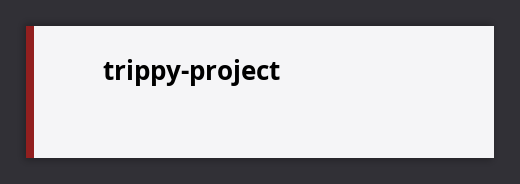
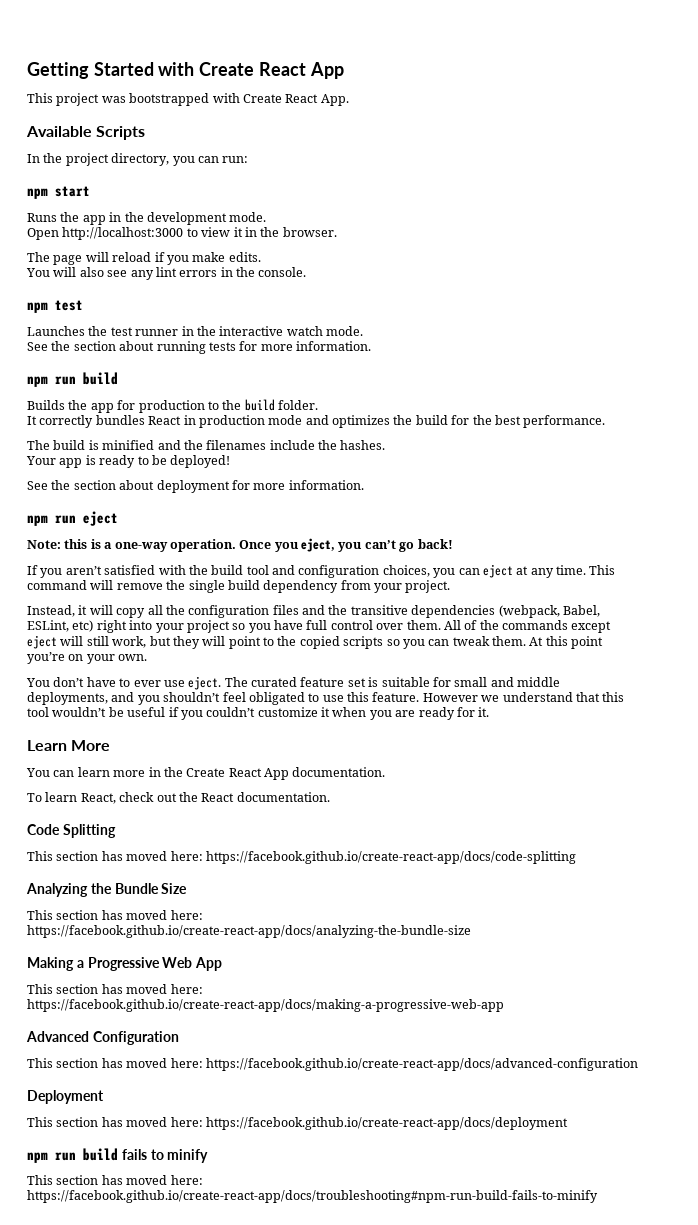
[103,59,280,86] trippy-project -> [27,62,344,79] [27,93,349,106] [26,126,146,140] [27,153,249,166] [27,186,90,199] [27,212,267,225] [27,227,337,240] [27,252,261,265] [26,267,307,280] [27,300,83,313] [27,326,363,336] [27,341,371,354] [27,372,118,387] [27,399,318,413] [27,415,606,428] [27,440,386,450] [26,455,231,468] [27,480,364,493] [27,511,118,526] [27,538,453,552] [27,564,616,578] [27,580,451,593] [27,605,600,618] [27,620,612,633] [27,635,604,649] [27,652,148,664] [26,676,560,690] [27,692,625,705] [27,707,490,720] [27,740,111,751] [26,767,386,780] [27,792,330,804] [27,824,116,838] [27,851,576,864] [26,883,188,897] [27,910,203,920] [27,925,471,938] [27,957,223,971] [27,984,203,994] [27,999,504,1012] [26,1031,179,1045] [27,1058,638,1071] [27,1090,104,1104] [27,1117,568,1130] [27,1148,209,1163] [27,1175,203,1185] [27,1190,598,1203] Getting Started with Create React App // This project was bootstrapped with Create React App. // Available Scripts // In the project directory, you can run: // npm start // Runs the app in the development mode. // Open http://localhost:3000 to view it in the browser. // The page will reload if you make edits. // You will also see any lint errors in the console. // npm test // Launches the test runner in the interactive watch mode. // See the section about running tests for more information. // npm run build // Builds the app for production to the build folder. // It correctly bundles React in production mode and optimizes the build for the best performance. // The build is minified and the filenames include the hashes. // Your app is ready to be deployed! // See the section about deployment for more information. // npm run eject // Note: this is a one-way operation. Once you eject, you can’t go back! // If you aren’t satisfied with the build tool and configuration choices, you can eject at any time. This command will remove the single build dependency from your project. // Instead, it will copy all the configuration files and the transitive dependencies (webpack, Babel, ESLint, etc) right into your project so you have full control over them. All of the commands except eject will still work, but they will point to the copied scripts so you can tweak them. At this point you’re on your own. // You don’t have to ever use eject. The curated feature set is suitable for small and middle deployments, and you shouldn’t feel obligated to use this feature. However we understand that this tool wouldn’t be useful if you couldn’t customize it when you are ready for it. // Learn More // You can learn more in the Create React App documentation. // To learn React, check out the React documentation. // Code Splitting // This section has moved here: https://facebook.github.io/create-react-app/docs/code-splitting // Analyzing the Bundle Size // This section has moved here: https://facebook.github.io/create-react-app/docs/analyzing-the-bundle-size // Making a Progressive Web App // This section has moved here: https://facebook.github.io/create-react-app/docs/making-a-progressive-web-app // Advanced Configuration // This section has moved here: https://facebook.github.io/create-react-app/docs/advanced-configuration // Deployment // This section has moved here: https://facebook.github.io/create-react-app/docs/deployment // npm run build fails to minify // This section has moved here: https://facebook.github.io/create-react-app/docs/troubleshooting#npm-run-build-fails-to-minify

